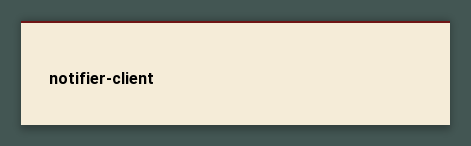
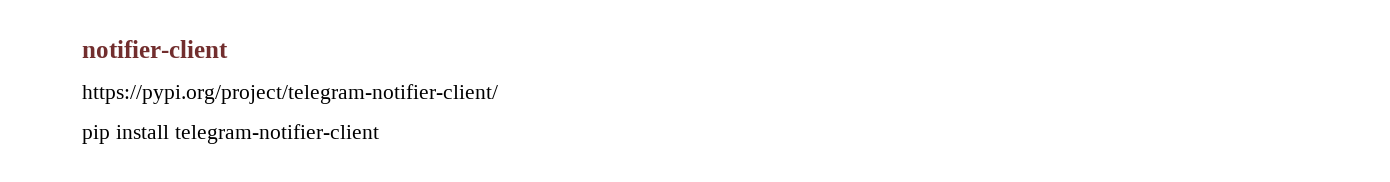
(154, 78) none -> [82,84,498,104] [82,124,379,144] // https://pypi.org/project/telegram-notifier-client/ // pip install telegram-notifier-client

